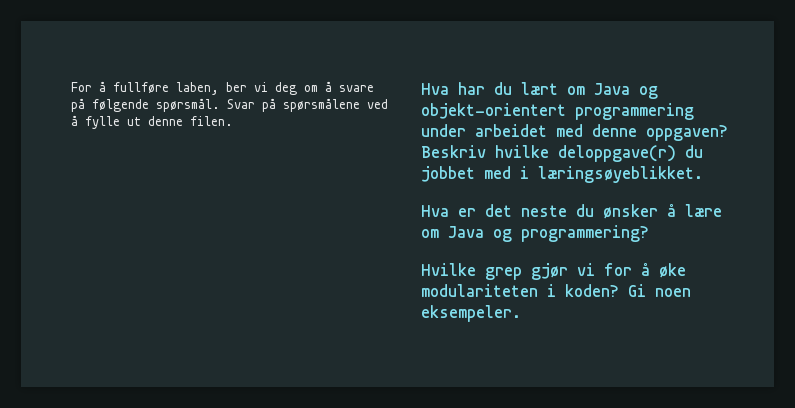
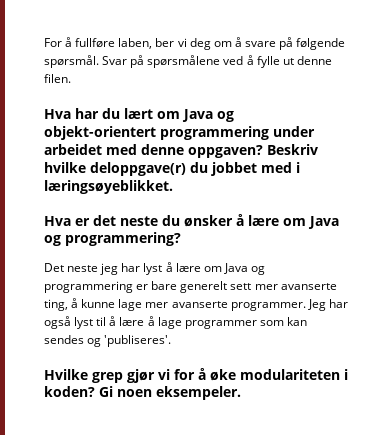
(649, 233) none -> [44,262,265,275] [44,281,337,293] [44,298,348,311] [44,316,307,329] [44,335,172,347] // Det neste jeg har lyst å lære om Java og programmering er bare generelt sett mer avanserte ting, å kunne lage mer avanserte programmer. Jeg har også lyst til å lære å lage programmer som kan sendes og 'publiseres'.

